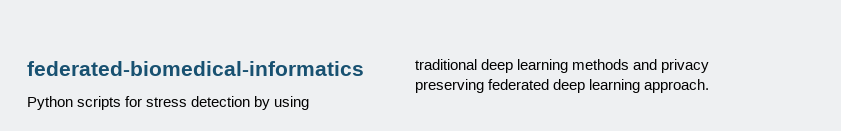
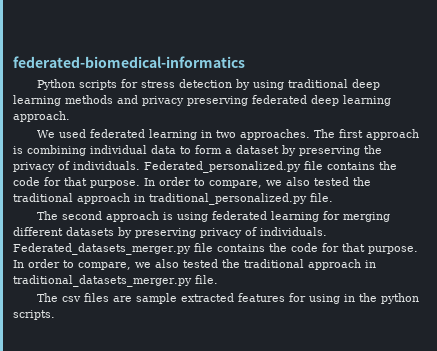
(710, 86) none -> [36,129,419,140] [13,145,382,156] [13,161,397,173] [13,177,371,188] [13,193,333,205] [36,211,390,222] [13,227,327,238] [13,243,418,255] [13,259,376,270] [13,275,218,287] [36,293,419,304] [13,310,55,320] // We used federated learning in two approaches. The first approach is combining individual data to form a dataset by preserving the privacy of individuals. Federated_personalized.py file contains the code for that purpose. In order to compare, we also tested the traditional approach in traditional_personalized.py file. // The second approach is using federated learning for merging different datasets by preserving privacy of individuals. Federated_datasets_merger.py file contains the code for that purpose. In order to compare, we also tested the traditional approach in traditional_datasets_merger.py file. // The csv files are sample extracted features for using in the python scripts.

